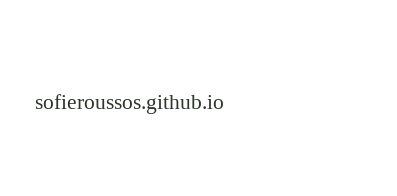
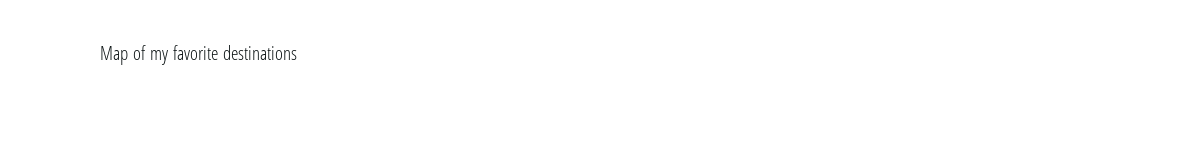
[35,94,224,114] sofieroussos.github.io -> [100,45,297,65] Map of my favorite destinations

